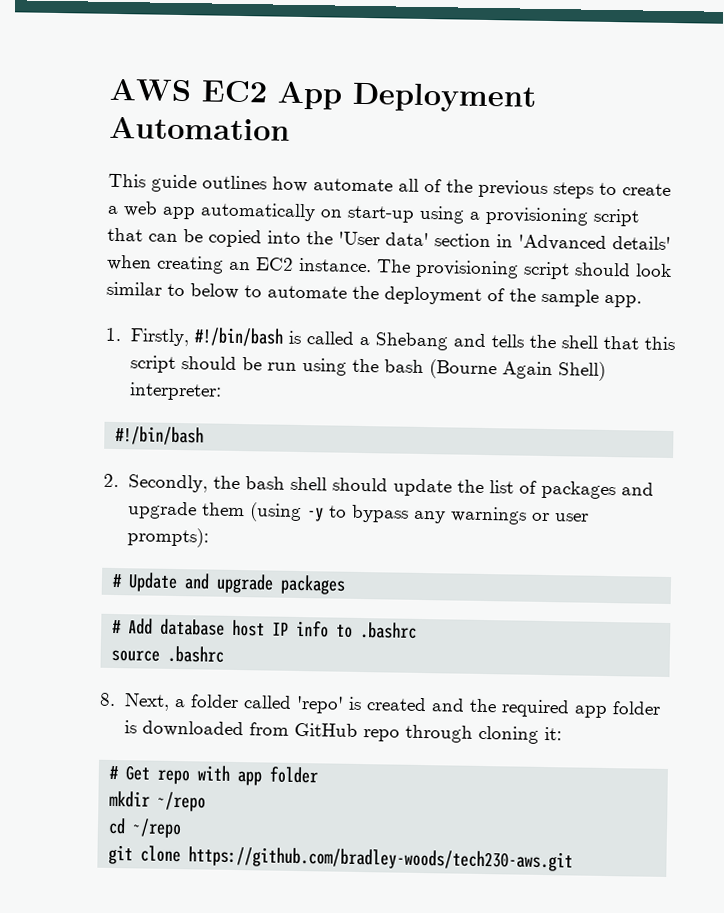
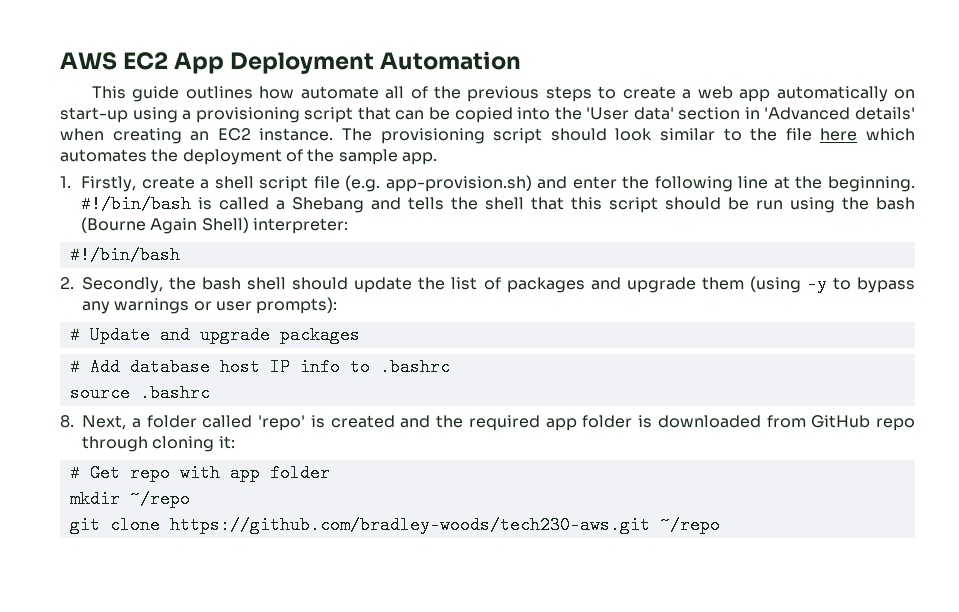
[190,283,347,299] below to automate -> [750,128,916,141] [60,149,147,162] the file here which automates
(190, 337) none -> [141,175,915,192] create a shell script file (e.g. app-provision.sh) and enter the following line at the beginning.
[108,817,183,839] // cd ~/repo -> (190, 499) none
(574, 859) none -> [659,516,720,534] ~/repo

